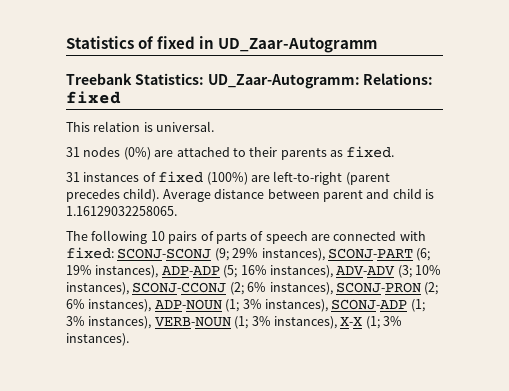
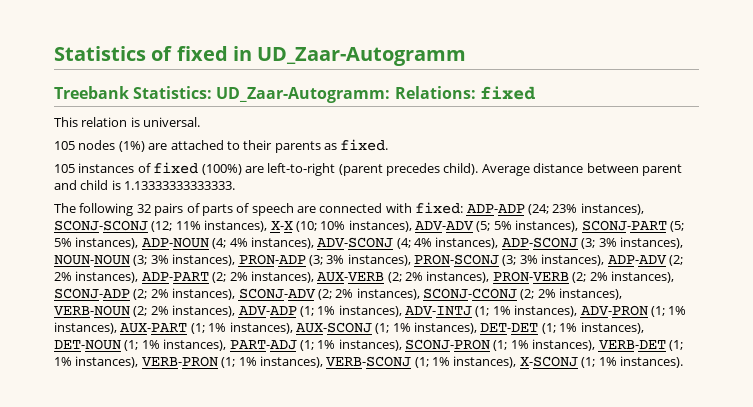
[66,147,151,160] 31 nodes (0%) -> [54,140,145,152] 105 nodes (1%)
[66,172,80,182] 31 -> [54,164,75,173] 105
[66,206,177,216] 1.16129032258065. -> [124,181,236,190] 1.13333333333333.
[150,231,165,241] 10 -> [136,204,151,213] 32
[117,248,431,261] [66,265,441,278] [66,282,439,295] [66,299,425,312] [66,316,402,329] SCONJ-SCONJ (9; 29% instances), SCONJ-PART (6; 19% instances), ADP-ADP (5; 16% instances), ADV-ADV (3; 10% instances), SCONJ-CCONJ (2; 6% instances), SCONJ-PRON (2; 6% instances), ADP-NOUN (1; 3% instances), SCONJ-ADP (1; 3% instances), VERB-NOUN (1; 3% instances), X-X (1; 3% -> [466,203,644,215] [54,220,684,232] [54,237,683,249] [54,254,683,266] [54,271,674,283] [54,288,623,300] [54,305,687,317] [54,322,644,334] [54,339,683,351] [54,356,617,368] ADP-ADP (24; 23% instances), SCONJ-SCONJ (12; 11% instances), X-X (10; 10% instances), ADV-ADV (5; 5% instances), SCONJ-PART (5; 5% instances), ADP-NOUN (4; 4% instances), ADV-SCONJ (4; 4% instances), ADP-SCONJ (3; 3% instances), NOUN-NOUN (3; 3% instances), PRON-ADP (3; 3% instances), PRON-SCONJ (3; 3% instances), ADP-ADV (2; 2% instances), ADP-PART (2; 2% instances), AUX-VERB (2; 2% instances), PRON-VERB (2; 2% instances), SCONJ-ADP (2; 2% instances), SCONJ-ADV (2; 2% instances), SCONJ-CCONJ (2; 2% instances), VERB-NOUN (2; 2% instances), ADV-ADP (1; 1% instances), ADV-INTJ (1; 1% instances), ADV-PRON (1; 1% instances), AUX-PART (1; 1% instances), AUX-SCONJ (1; 1% instances), DET-DET (1; 1% instances), DET-NOUN (1; 1% instances), PART-ADJ (1; 1% instances), SCONJ-PRON (1; 1% instances), VERB-DET (1; 1% instances), VERB-PRON (1; 1% instances), VERB-SCONJ (1; 1% instances), X-SCONJ (1; 1%

